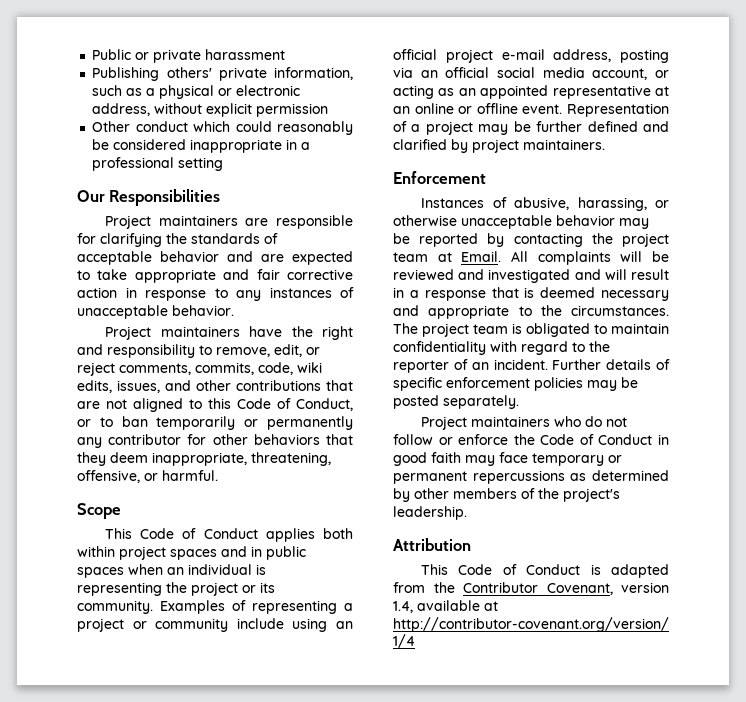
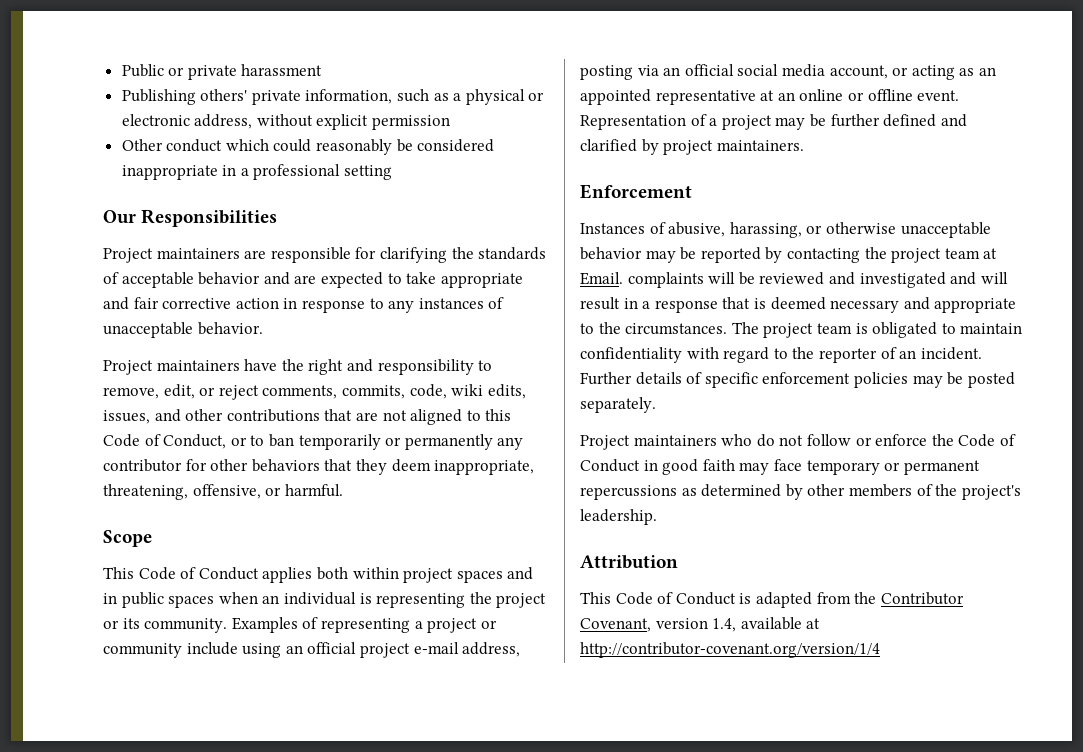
[511,251,528,262] All -> (623, 278) none

